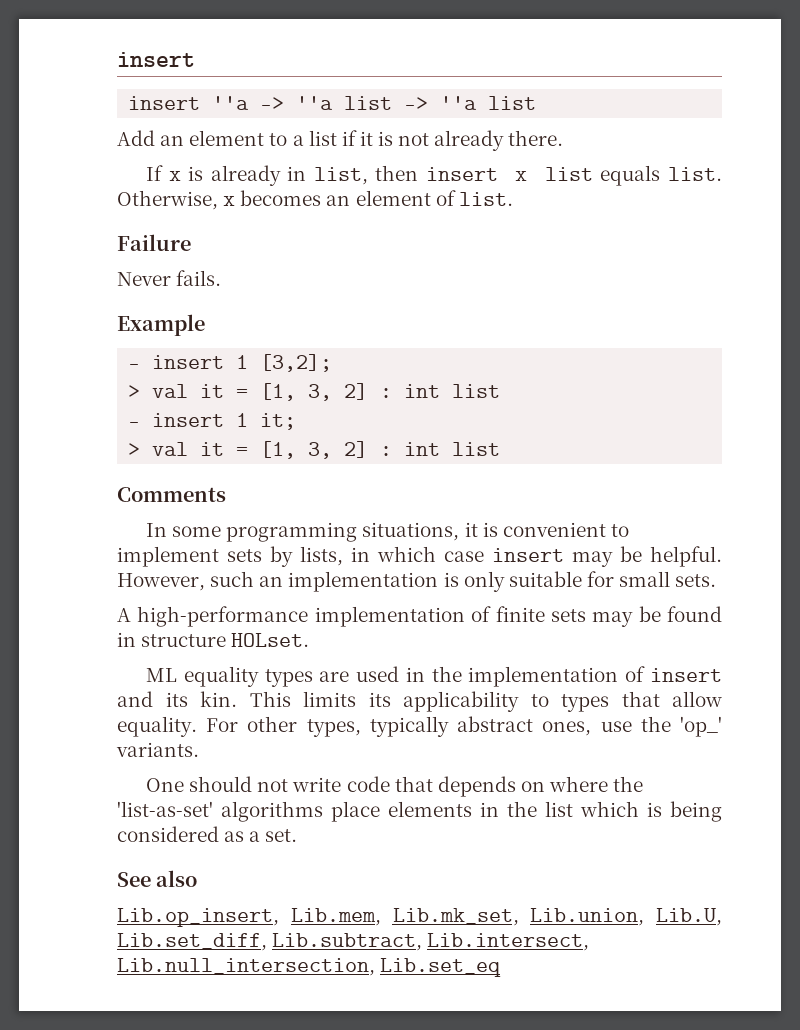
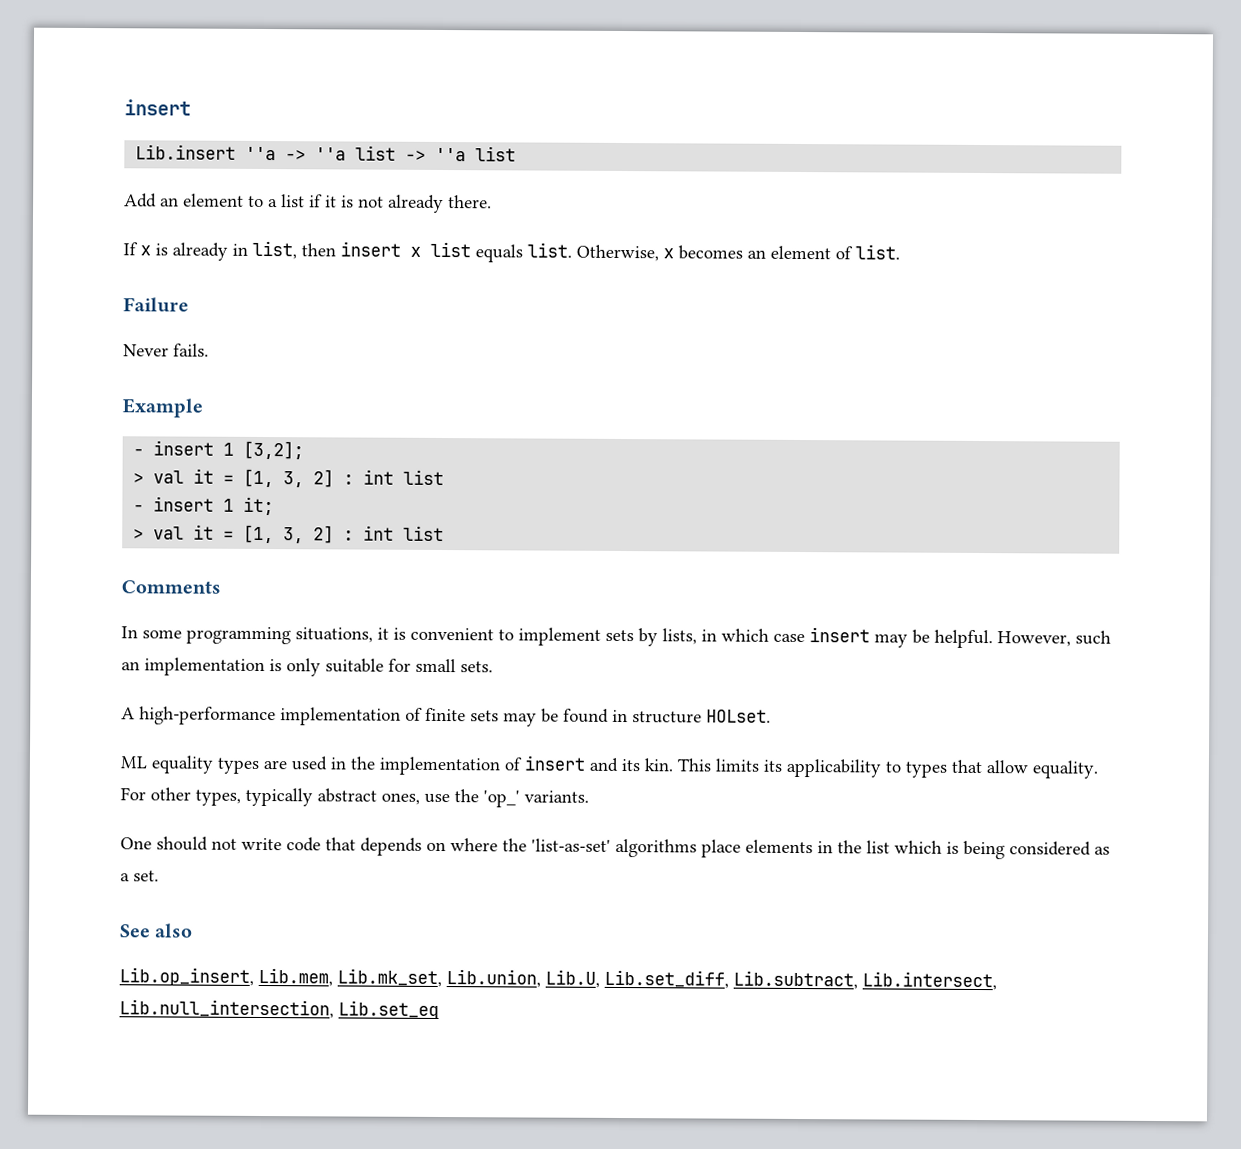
[128,96,201,110] insert -> [135,144,237,160] Lib.insert

